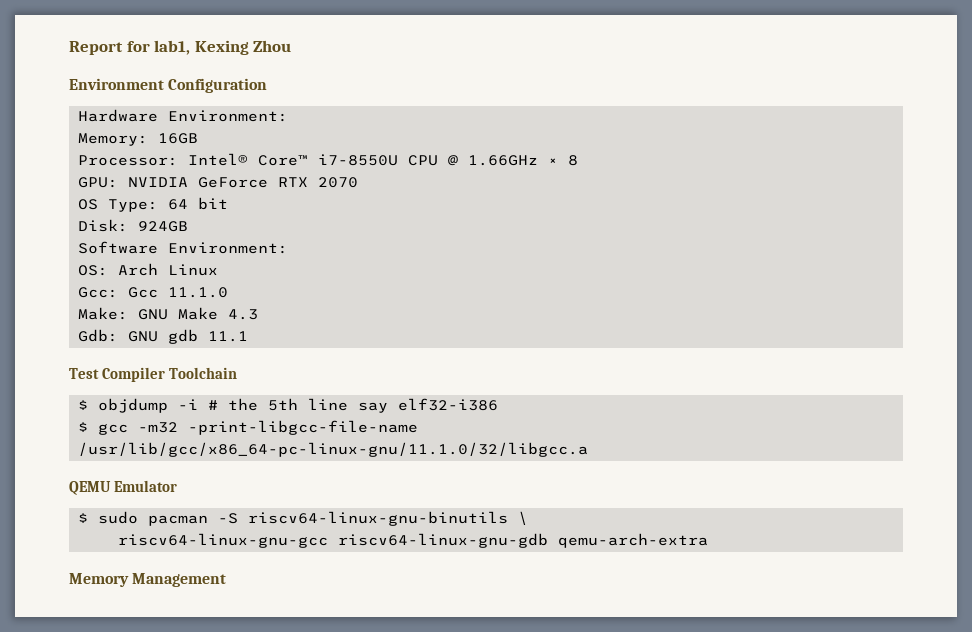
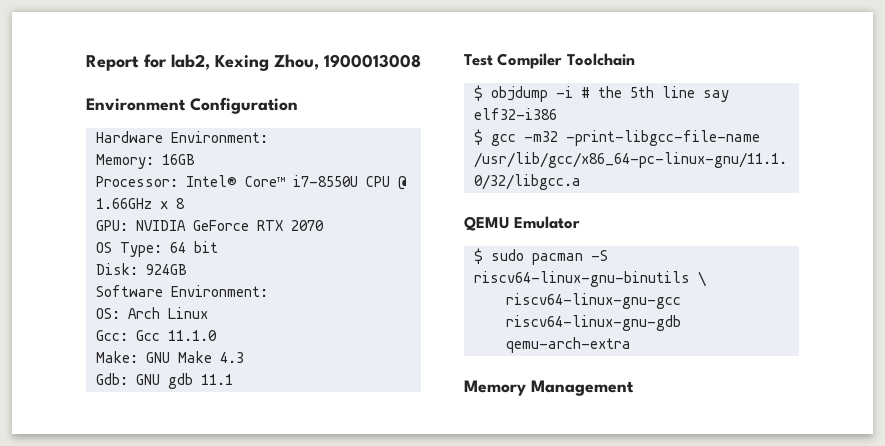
[154,40,292,55] lab1, Kexing Zhou -> [171,54,421,71] lab2, Kexing Zhou, 1900013008

